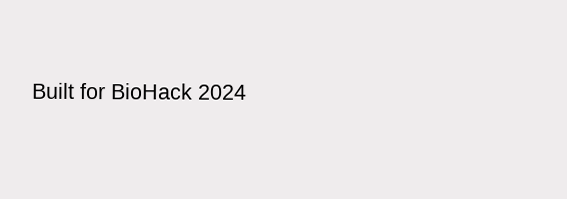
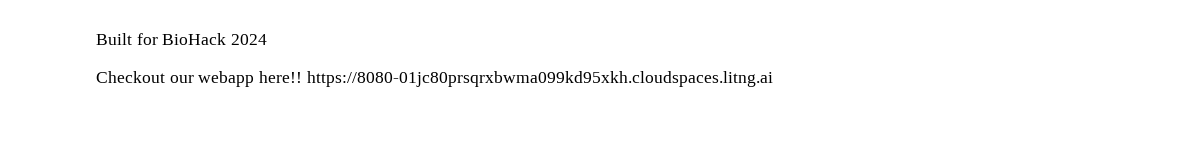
(247, 92) none -> [96,71,773,87] // Checkout our webapp here!! https://8080-01jc80prsqrxbwma099kd95xkh.cloudspaces.litng.ai

